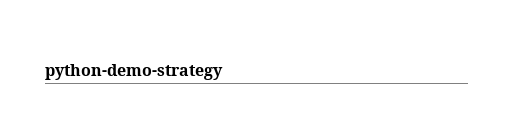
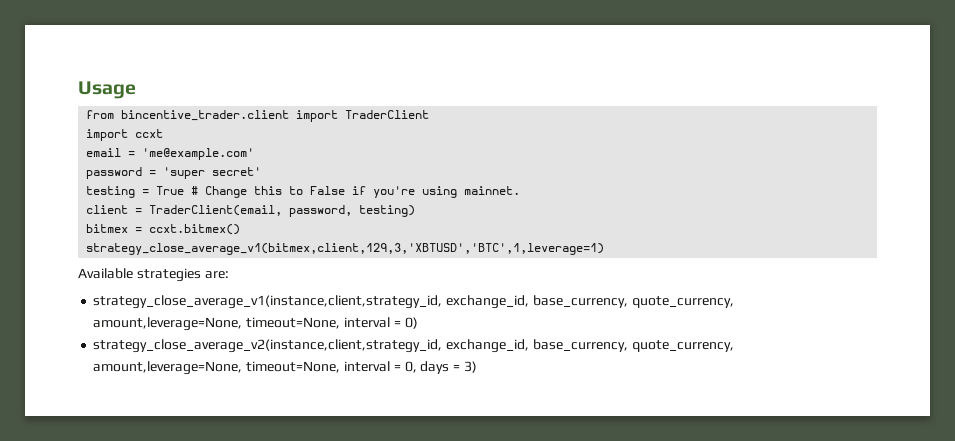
[45,64,223,80] python-demo-strategy -> [78,81,136,99] [86,110,430,122] [86,129,164,141] [86,148,255,160] [86,167,262,179] [86,186,521,198] [86,205,416,217] [86,224,241,235] [86,243,605,255] [78,268,229,282] [93,295,734,309] [93,317,418,331] [93,339,734,353] [93,361,477,375] Usage // from bincentive_trader.client import TraderClient // import ccxt // email = 'me@example.com' // password = 'super secret' // testing = True # Change this to False if you're using mainnet. // client = TraderClient(email, password, testing) // bitmex = ccxt.bitmex() // strategy_close_average_v1(bitmex,client,129,3,'XBTUSD','BTC',1,leverage=1) // Available strategies are: // strategy_close_average_v1(instance,client,strategy_id, exchange_id, base_currency, quote_currency, amount,leverage=None, timeout=None, interval = 0) // strategy_close_average_v2(instance,client,strategy_id, exchange_id, base_currency, quote_currency, amount,leverage=None, timeout=None, interval = 0, days = 3)

